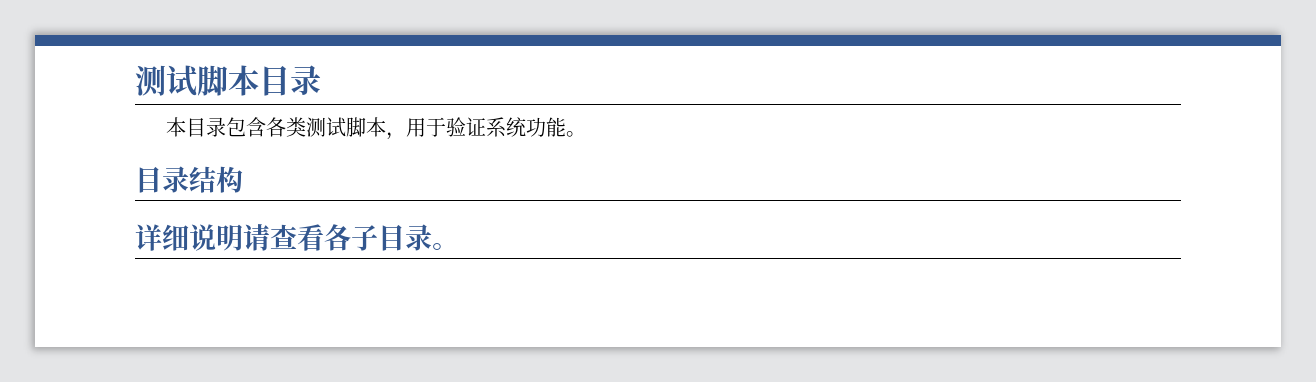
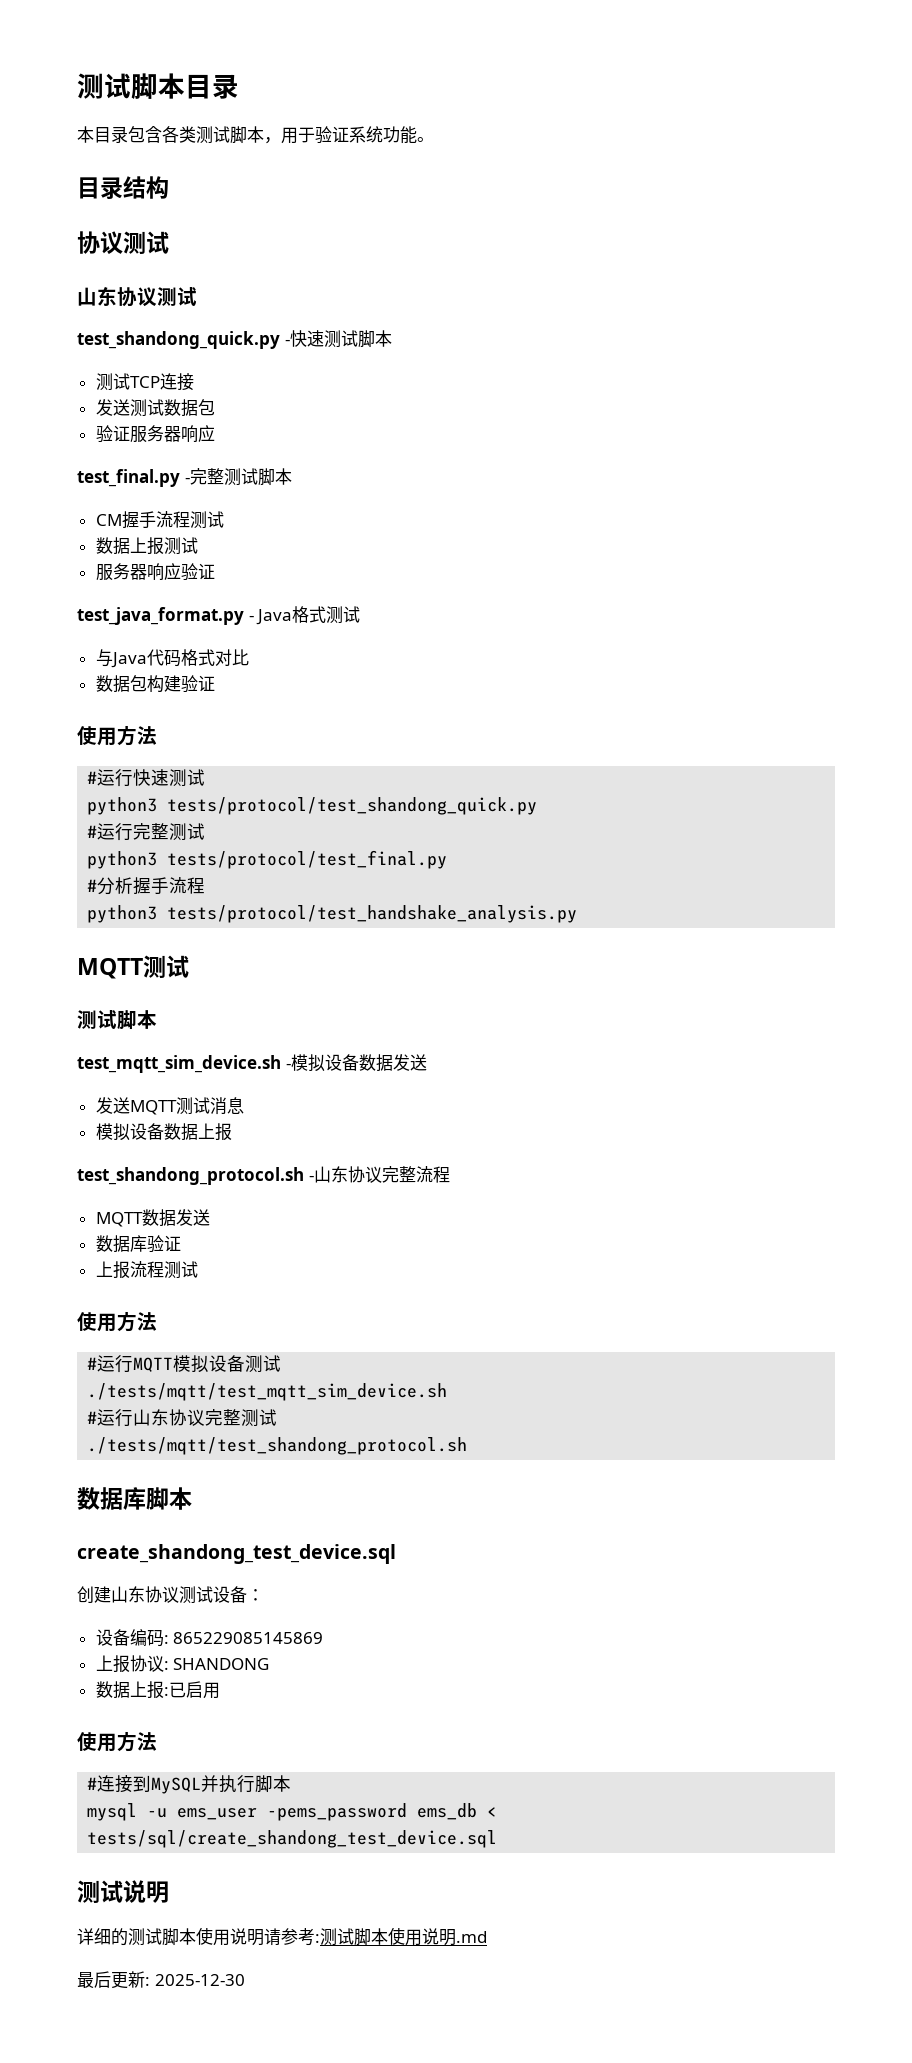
[135,224,459,251] 详细说明请查看各子目录。 -> [77,231,169,255] [77,286,197,307] [77,330,392,349] [95,373,194,391] [95,399,215,417] [95,425,215,443] [77,468,292,487] [95,511,224,529] [95,537,198,555] [95,563,215,581] [77,606,361,625] [95,649,249,668] [95,675,215,693] [77,725,157,746] [87,769,206,787] [87,797,538,815] [87,823,206,841] [87,850,448,869] [87,877,206,895] [87,905,578,923] [77,955,189,979] [77,1010,157,1030] [77,1054,427,1073] [95,1097,244,1115] [95,1123,232,1141] [77,1166,450,1185] [95,1209,210,1227] [95,1235,181,1253] [95,1261,198,1279] [77,1311,157,1332] [87,1355,282,1373] [87,1383,448,1401] [87,1409,278,1427] [87,1437,468,1455] [77,1487,192,1510] [77,1544,396,1564] [77,1586,264,1604] [95,1629,324,1647] [95,1655,270,1673] [95,1681,220,1699] [77,1731,157,1752] [87,1775,292,1794] [87,1803,498,1821] [87,1830,498,1848] [77,1880,169,1903] [77,1927,487,1946] [77,1971,245,1989] 协议测试 // 山东协议测试 // test_shandong_quick.py -快速测试脚本 // 测试TCP连接 // 发送测试数据包 // 验证服务器响应 // test_final.py -完整测试脚本 // CM握手流程测试 // 数据上报测试 // 服务器响应验证 // test_java_format.py - Java格式测试 // 与Java代码格式对比 // 数据包构建验证 // 使用方法 // #运行快速测试 // python3 tests/protocol/test_shandong_quick.py // #运行完整测试 // python3 tests/protocol/test_final.py // #分析握手流程 // python3 tests/protocol/test_handshake_analysis.py // MQTT测试 // 测试脚本 // test_mqtt_sim_device.sh -模拟设备数据发送 // 发送MQTT测试消息 // 模拟设备数据上报 // test_shandong_protocol.sh -山东协议完整流程 // MQTT数据发送 // 数据库验证 // 上报流程测试 // 使用方法 // #运行MQTT模拟设备测试 // ./tests/mqtt/test_mqtt_sim_device.sh // #运行山东协议完整测试 // ./tests/mqtt/test_shandong_protocol.sh // 数据库脚本 // create_shandong_test_device.sql // 创建山东协议测试设备： // 设备编码: 865229085145869 // 上报协议: SHANDONG // 数据上报:已启用 // 使用方法 // #连接到MySQL并执行脚本 // mysql -u ems_user -pems_password ems_db < tests/sql/create_shandong_test_device.sql // 测试说明 // 详细的测试脚本使用说明请参考:测试脚本使用说明.md // 最后更新: 2025-12-30

